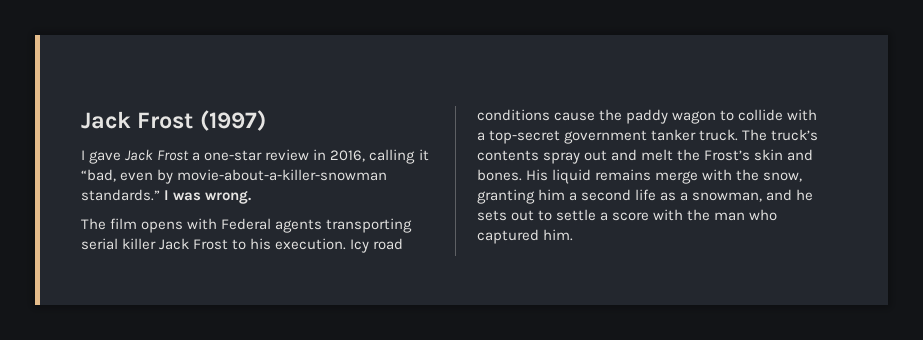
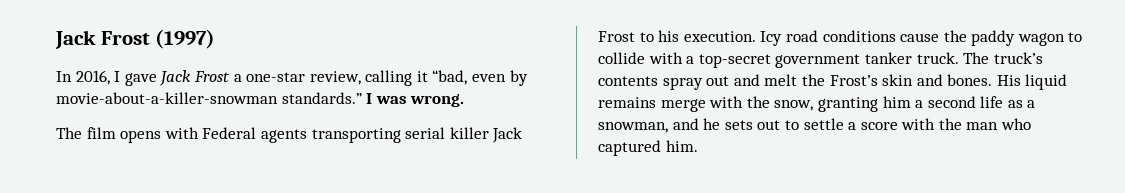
(266, 120) none -> [56,70,110,85] In 2016,
[265,149,366,162] review in 2016, -> [309,71,361,85] review,

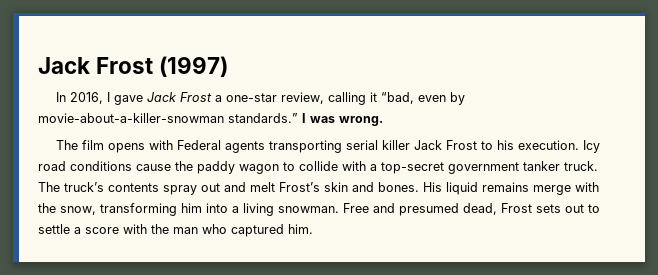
[801,74,825,86] the -> (275, 187) none
[817,96,1036,112] [598,118,721,133] granting him a second life as a snowman, and he -> [100,203,532,216] transforming him into a living snowman. Free and presumed dead, Frost

